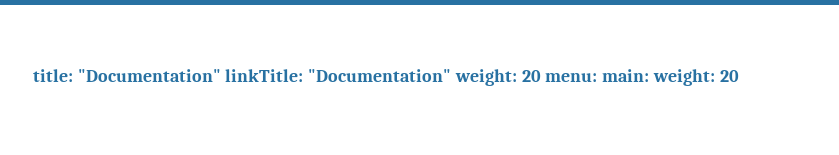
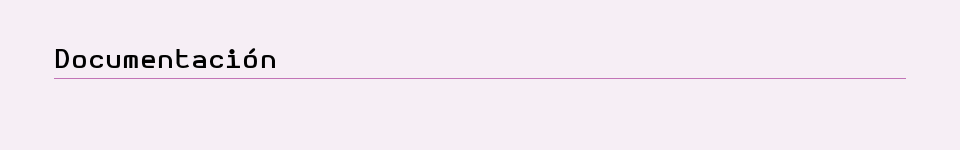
[33,69,739,86] title: "Documentation" linkTitle: "Documentation" weight: 20 menu: main: weight: 20 -> [54,48,277,68] Documentación

